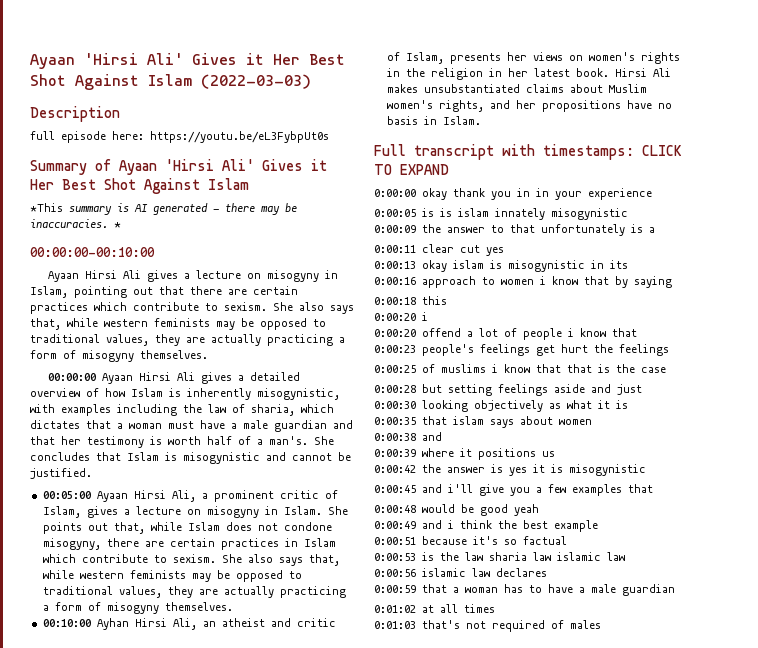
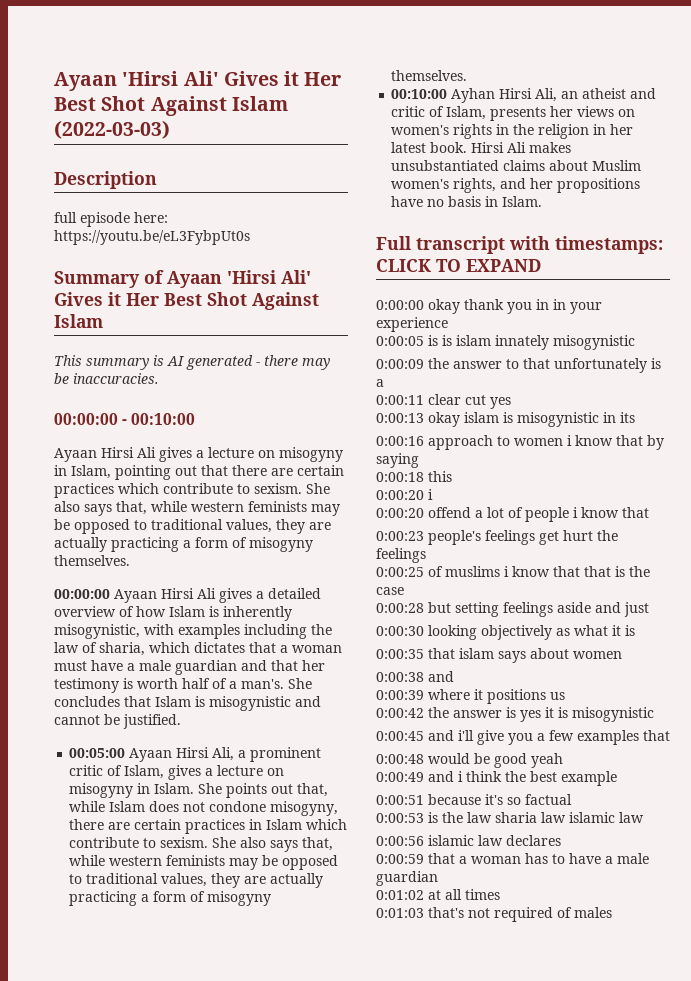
[30,203,63,212] *This -> [54,355,82,366] This
[114,222,121,228] [30,247,155,257] * // 00:00:00-00:10:00 -> [54,413,196,425] // 00:00:00 - 00:10:00

